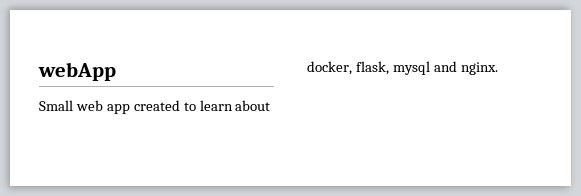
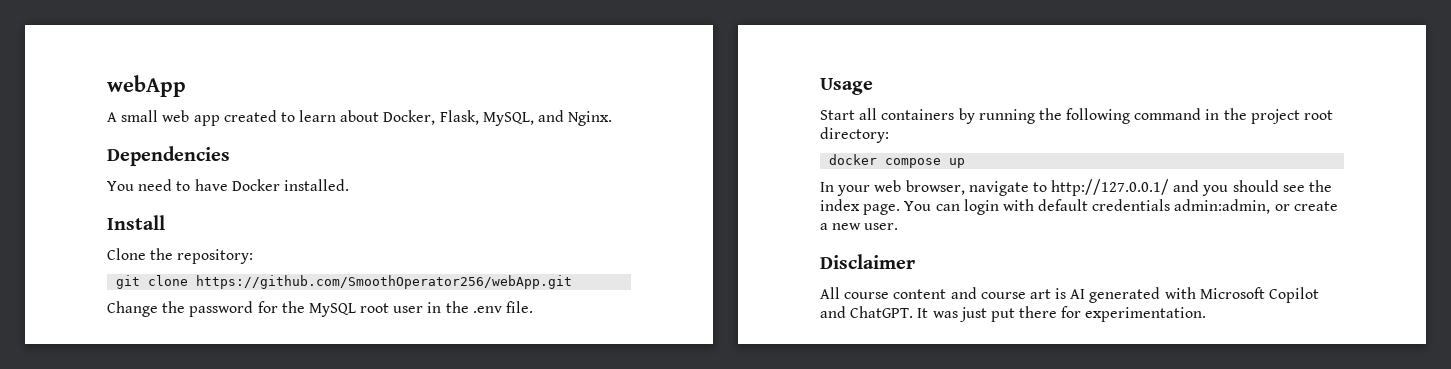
[39,100,73,111] Small -> [107,110,159,122] A small
[307,61,498,75] docker, flask, mysql and nginx. -> [383,110,613,126] [107,146,230,166] [107,179,349,191] [107,215,165,230] [107,248,254,264] [116,275,573,289] [107,301,534,317] [820,78,873,95] [820,108,1334,124] [820,127,889,143] [829,154,966,168] [820,179,1333,196] [820,199,1338,215] [820,223,899,230] [820,254,915,269] [820,287,1320,303] [820,306,1207,322] Docker, Flask, MySQL, and Nginx. // Dependencies // You need to have Docker installed. // Install // Clone the repository: // git clone https://github.com/SmoothOperator256/webApp.git // Change the password for the MySQL root user in the .env file. // Usage // Start all containers by running the following command in the project root directory: // docker compose up // In your web browser, navigate to http://127.0.0.1/ and you should see the index page. You can login with default credentials admin:admin, or create a new user. // Disclaimer // All course content and course art is AI generated with Microsoft Copilot and ChatGPT. It was just put there for experimentation.

